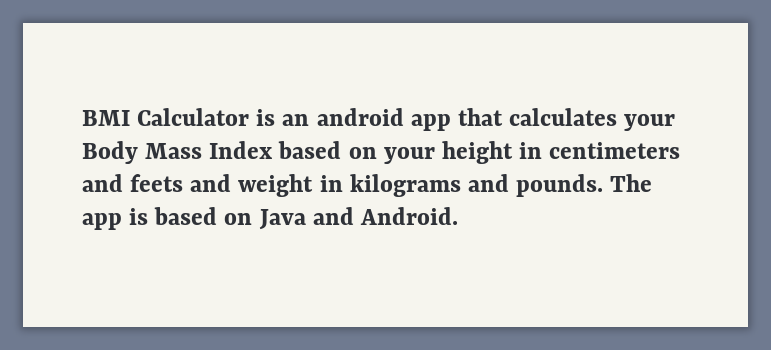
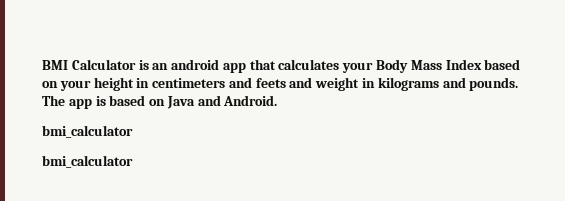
(458, 216) none -> [42,125,133,138] [42,155,133,168] // bmi_calculator // bmi_calculator

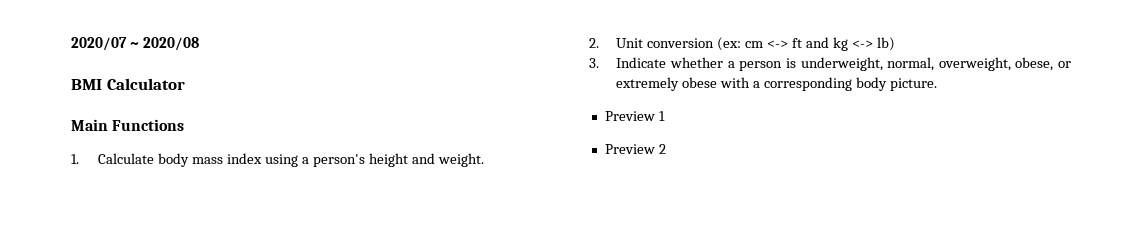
(42, 65) none -> [71,37,199,51] 2020/07 ~ 2020/08 //
[138,59,521,73] [42,77,519,91] [42,95,278,109] [42,125,133,138] [42,155,133,168] is an android app that calculates your Body Mass Index based on your height in centimeters and feets and weight in kilograms and pounds. The app is based on Java and Android. // bmi_calculator // bmi_calculator -> [71,119,185,131] [71,153,484,167] [589,37,895,51] [589,57,1071,71] [616,77,937,91] [604,111,665,121] [604,144,666,154] // Main Functions // 1. Calculate body mass index using a person's height and weight. // 2. Unit conversion (ex: cm <-> ft and kg <-> lb) // 3. Indicate whether a person is underweight, normal, overweight, obese, or extremely obese with a corresponding body picture. // Preview 1 // Preview 2

